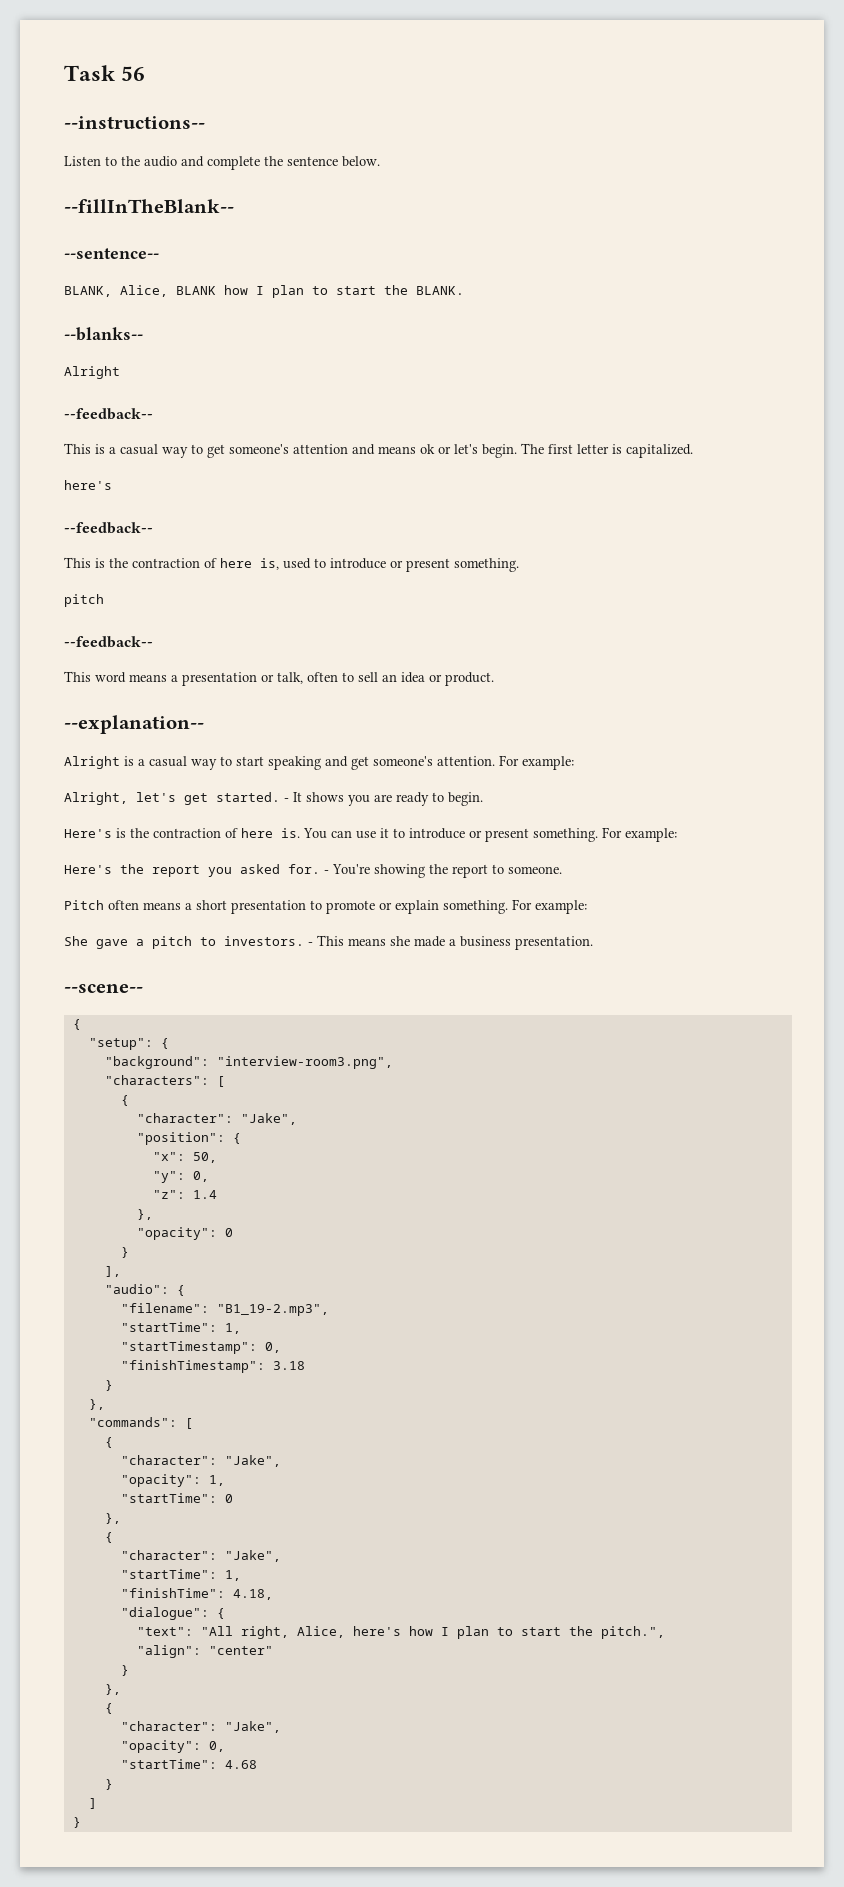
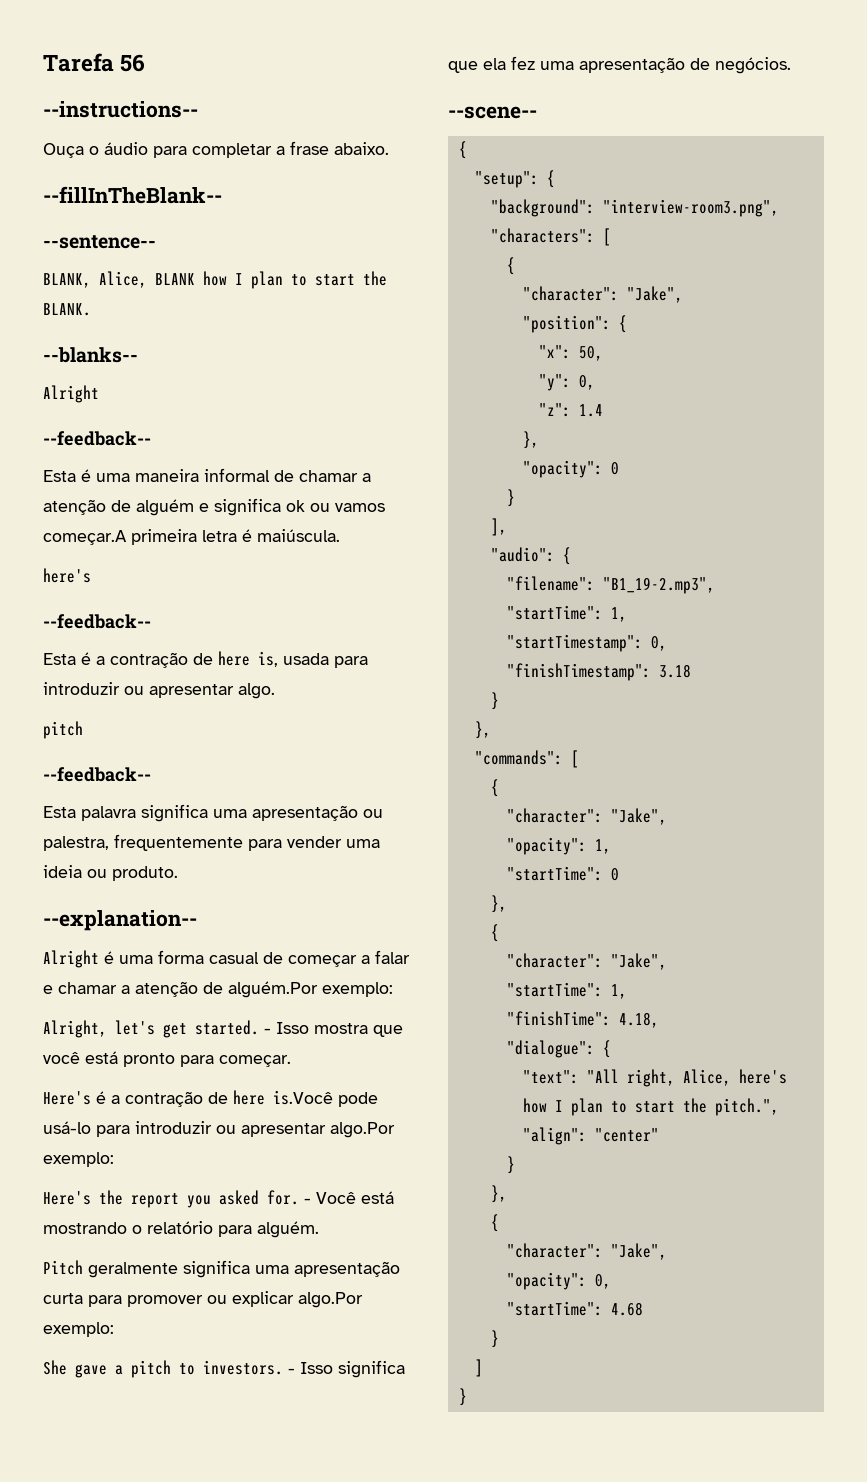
[64,65,115,81] Task -> [43,53,114,72] Tarefa
[64,156,380,170] Listen to the audio and complete the sentence below. -> [43,141,389,158] Ouça o áudio para completar a frase abaixo.
[64,443,693,458] [64,480,112,490] [64,522,153,534] [64,557,519,572] [64,594,104,607] [64,636,153,648] [64,671,494,686] [64,715,204,734] [64,755,574,770] This is a casual way to get someone's attention and means ok or let's begin. The first letter is capitalized. // here's // --feedback-- // This is the contraction of here is, used to introduce or present something. // pitch // --feedback-- // This word means a presentation or talk, often to sell an idea or product. // --explanation-- // Alright is a casual way to start speaking and get someone's attention. For example: -> [43,468,371,482] [43,498,385,516] [43,529,340,545] [43,568,91,583] [43,614,151,629] [43,651,368,668] [43,682,275,699] [43,721,83,739] [43,767,151,782] [43,804,383,822] [43,834,380,851] [43,865,178,881] [43,910,197,931] [43,950,410,968] [43,981,393,998] Esta é uma maneira informal de chamar a atenção de alguém e significa ok ou vamos começar.A primeira letra é maiúscula. // here's // --feedback-- // Esta é a contração de here is, usada para introduzir ou apresentar algo. // pitch // --feedback-- // Esta palavra significa uma apresentação ou palestra, frequentemente para vender uma ideia ou produto. // --explanation-- // Alright é uma forma casual de começar a falar e chamar a atenção de alguém.Por exemplo:
[293,792,483,806] [64,827,677,842] It shows you are ready to begin. // Here's is the contraction of here is. You can use it to introduce or present something. For example: -> [276,1022,403,1037] [43,1051,291,1067] [43,1090,378,1107] [43,1121,395,1138] [43,1152,114,1167] Isso mostra que você está pronto para começar. // Here's é a contração de here is.Você pode usá-lo para introduzir ou apresentar algo.Por exemplo:
[332,864,562,878] [64,899,587,914] You're showing the report to someone. // Pitch often means a short presentation to promote or explain something. For example: -> [316,1191,394,1204] [43,1221,319,1238] [43,1260,400,1278] [43,1291,363,1308] [43,1322,114,1337] Você está mostrando o relatório para alguém. // Pitch geralmente significa uma apresentação curta para promover ou explicar algo.Por exemplo:
[317,935,593,950] This means she made a business presentation. -> [300,1360,405,1378] [448,56,791,74] Isso significa que ela fez uma apresentação de negócios.

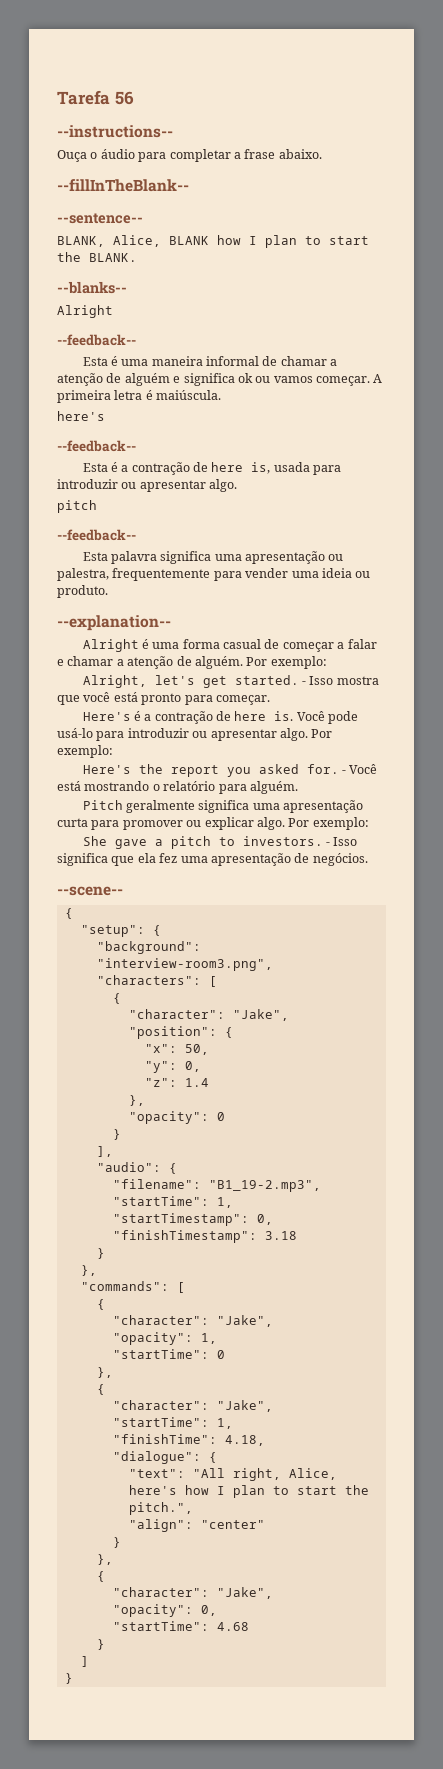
[43,530,127,545] começar.A -> [316,374,383,386] começar. A
[228,981,318,998] alguém.Por -> [194,656,268,669] alguém. Por
[273,1090,333,1105] is.Você -> [274,711,325,721] is. Você
[330,1122,395,1138] algo.Por -> [279,728,333,741] algo. Por
[298,1292,363,1308] algo.Por -> [256,817,310,830] algo. Por

